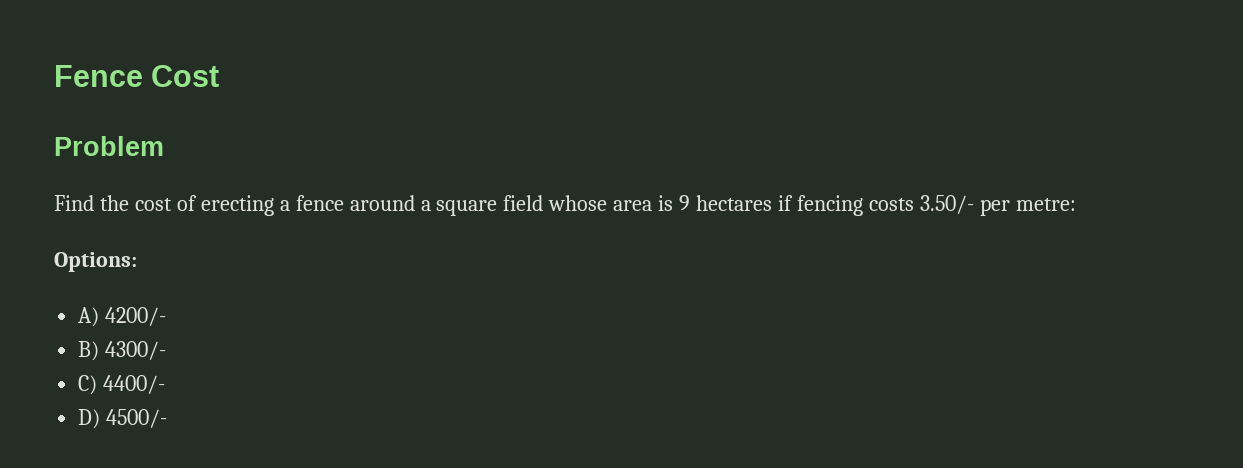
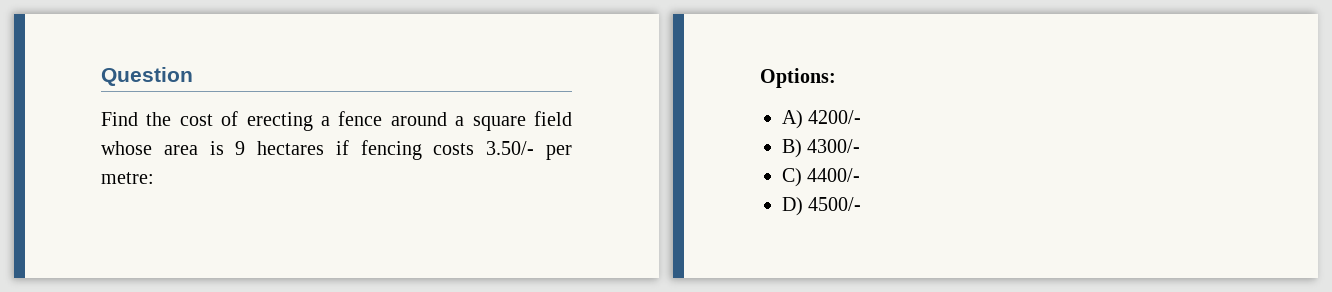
[54,65,220,87] [54,136,164,156] Fence Cost // Problem -> [101,67,193,86] Question

